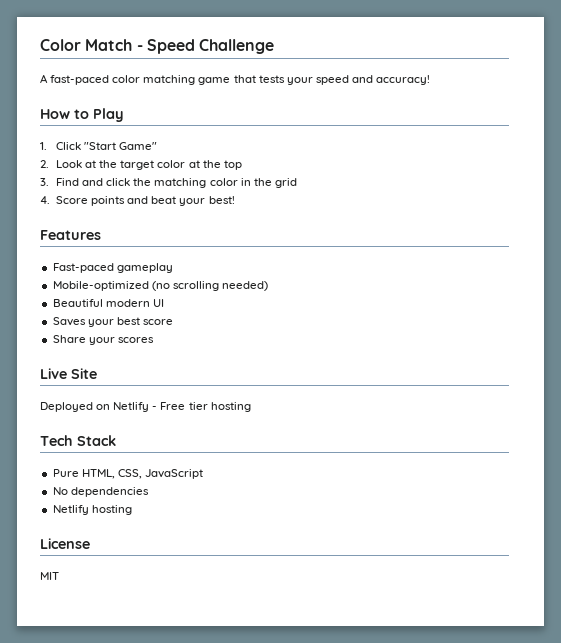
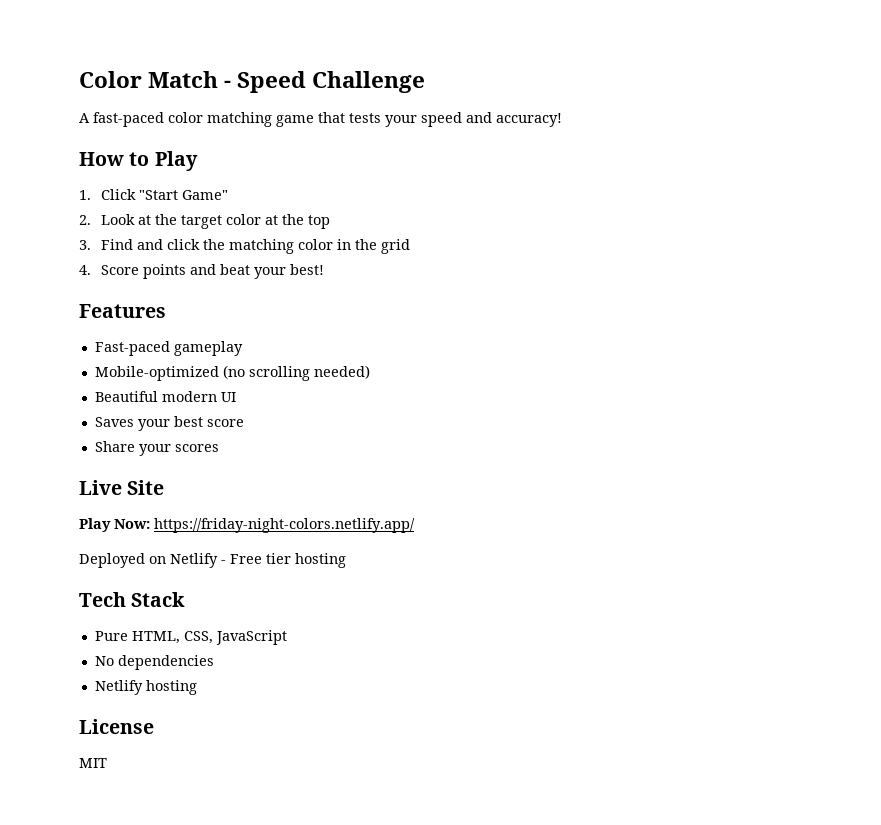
(97, 373) none -> [79,518,415,533] // Play Now: https://friday-night-colors.netlify.app/

